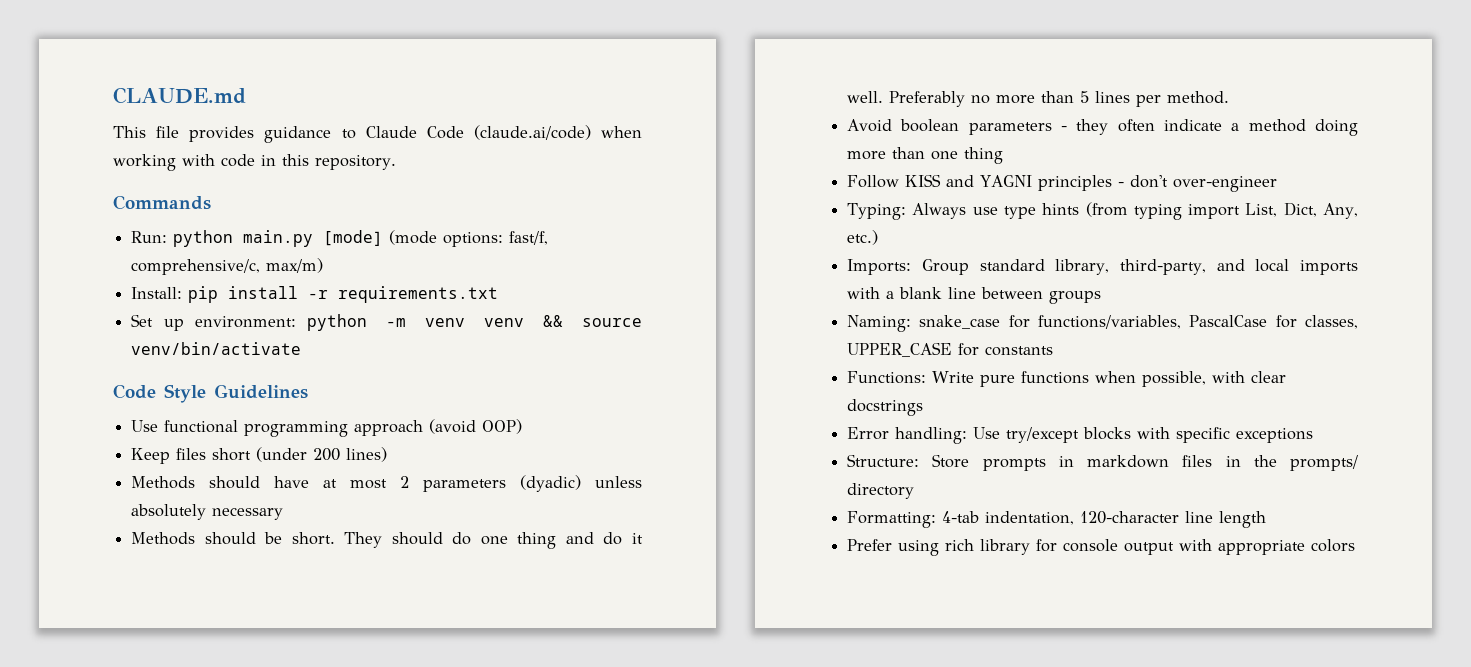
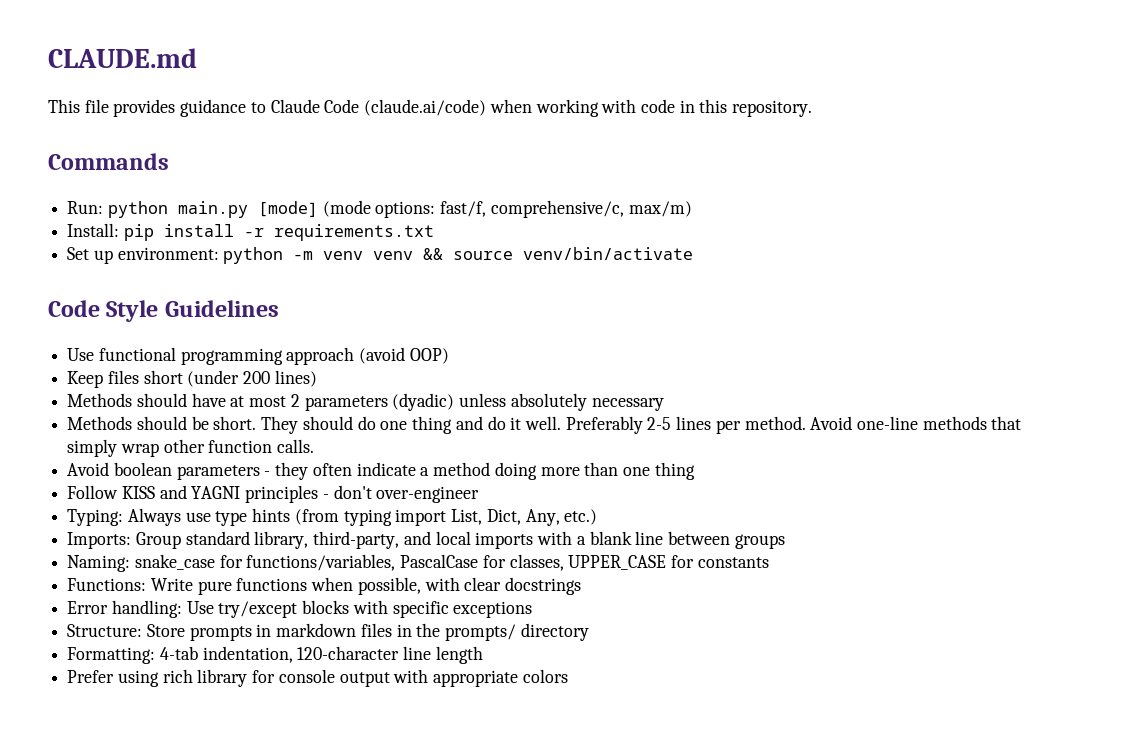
[971,91,1090,104] no more than 5 -> [647,417,672,430] 2-5
(1230, 97) none -> [810,416,1022,430] [67,439,315,457] Avoid one-line methods that simply wrap other function calls.

